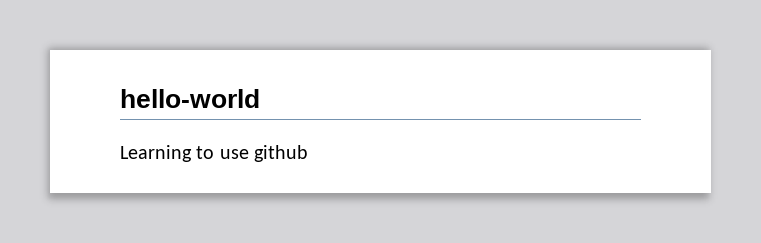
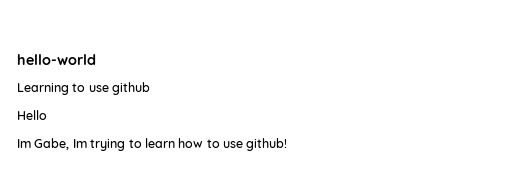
(309, 153) none -> [17,110,47,120] [17,138,288,151] // Hello // Im Gabe, Im trying to learn how to use github!

